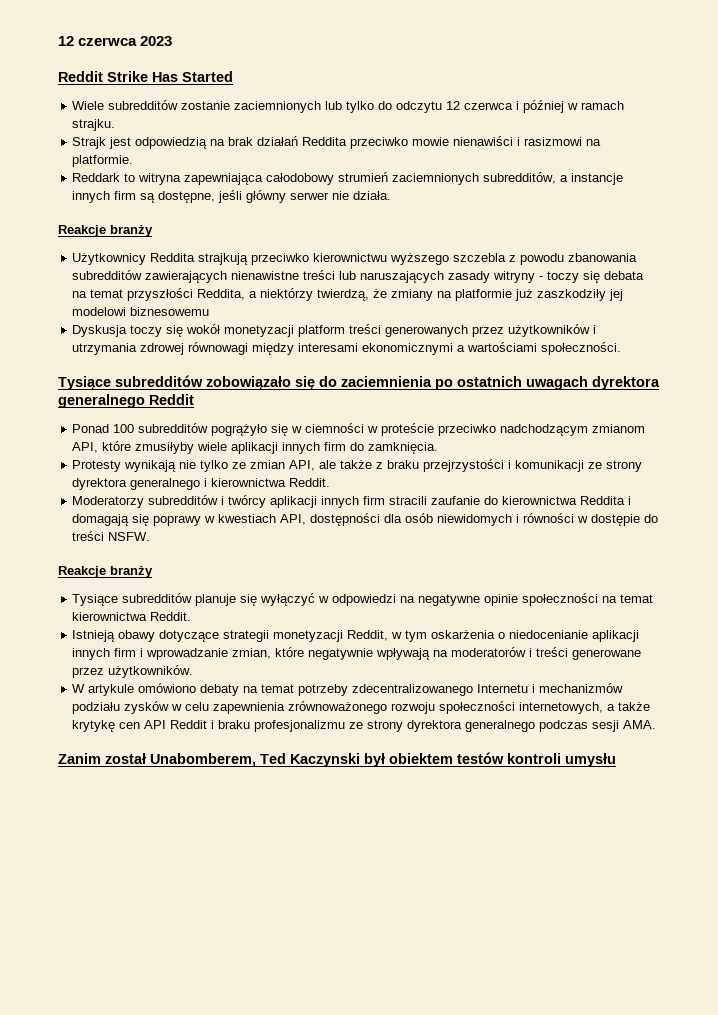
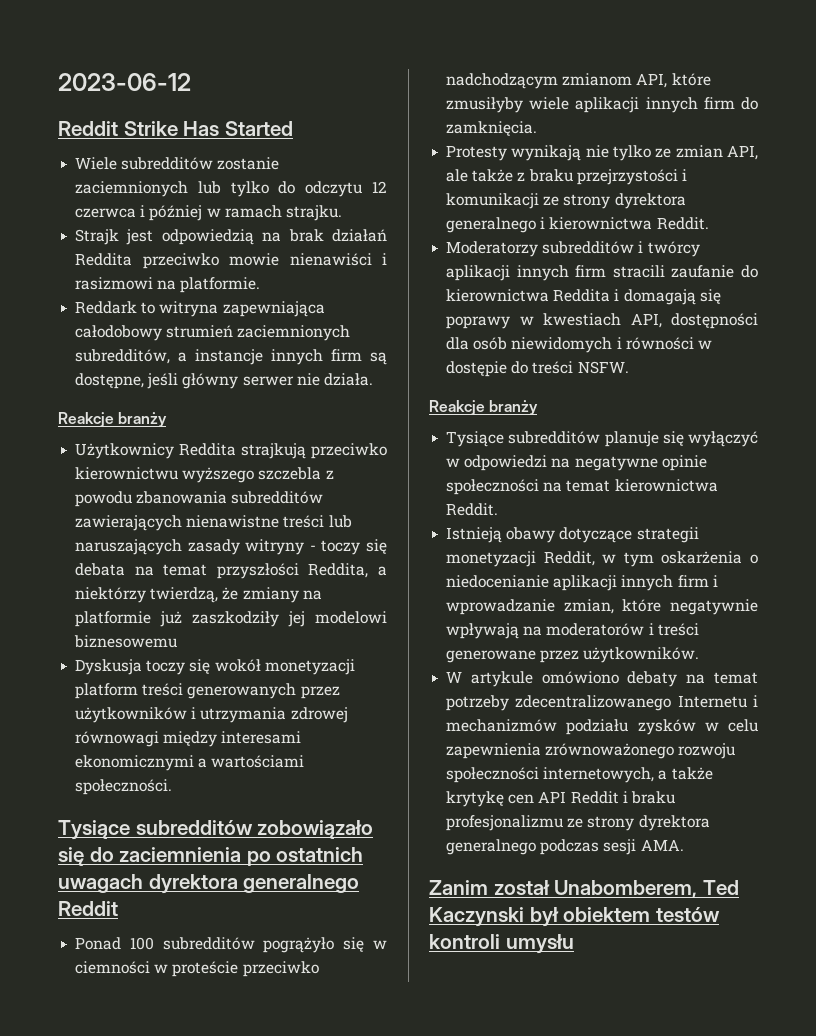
[58,36,173,46] 12 czerwca 2023 -> [58,73,191,91] 2023-06-12

